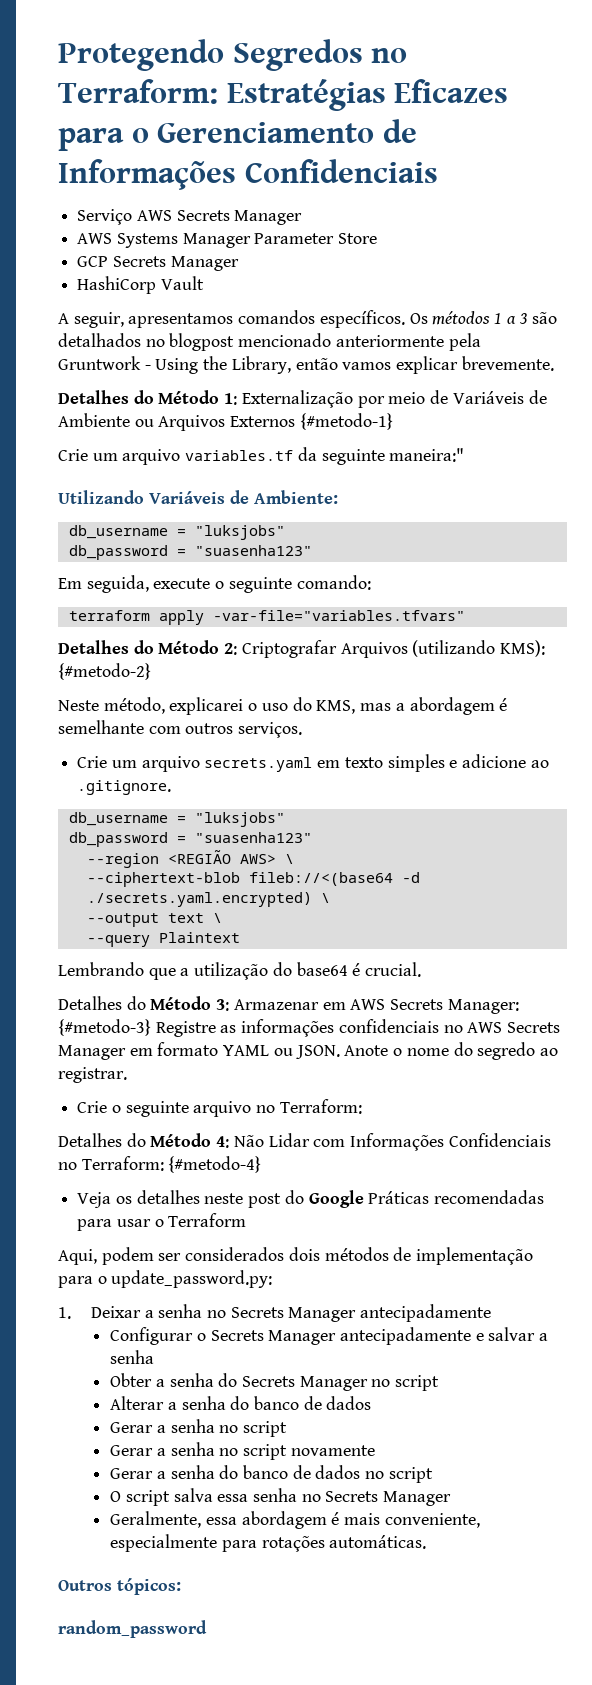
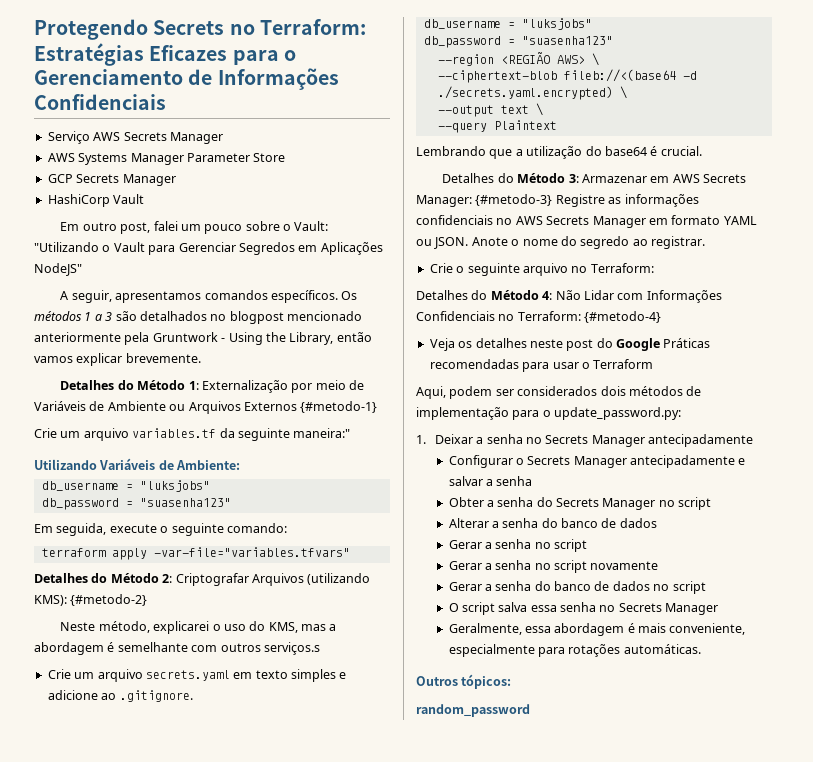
[232,39,363,71] Segredos -> [153,20,225,35] Secrets
(204, 283) none -> [60,221,329,234] [34,242,383,255] [34,263,82,276] // Em outro post, falei um pouco sobre o Vault: "Utilizando o Vault para Gerenciar Segredos em Aplicações NodeJS"
[238,722,303,738] serviços. -> [263,642,320,655] serviços.s

